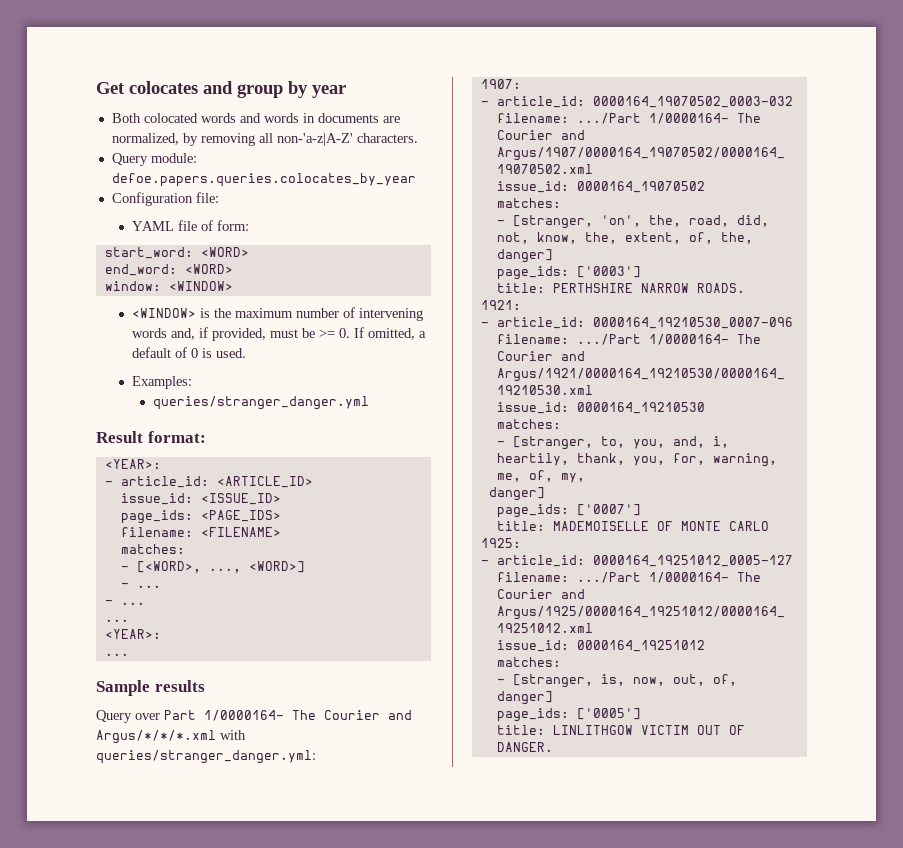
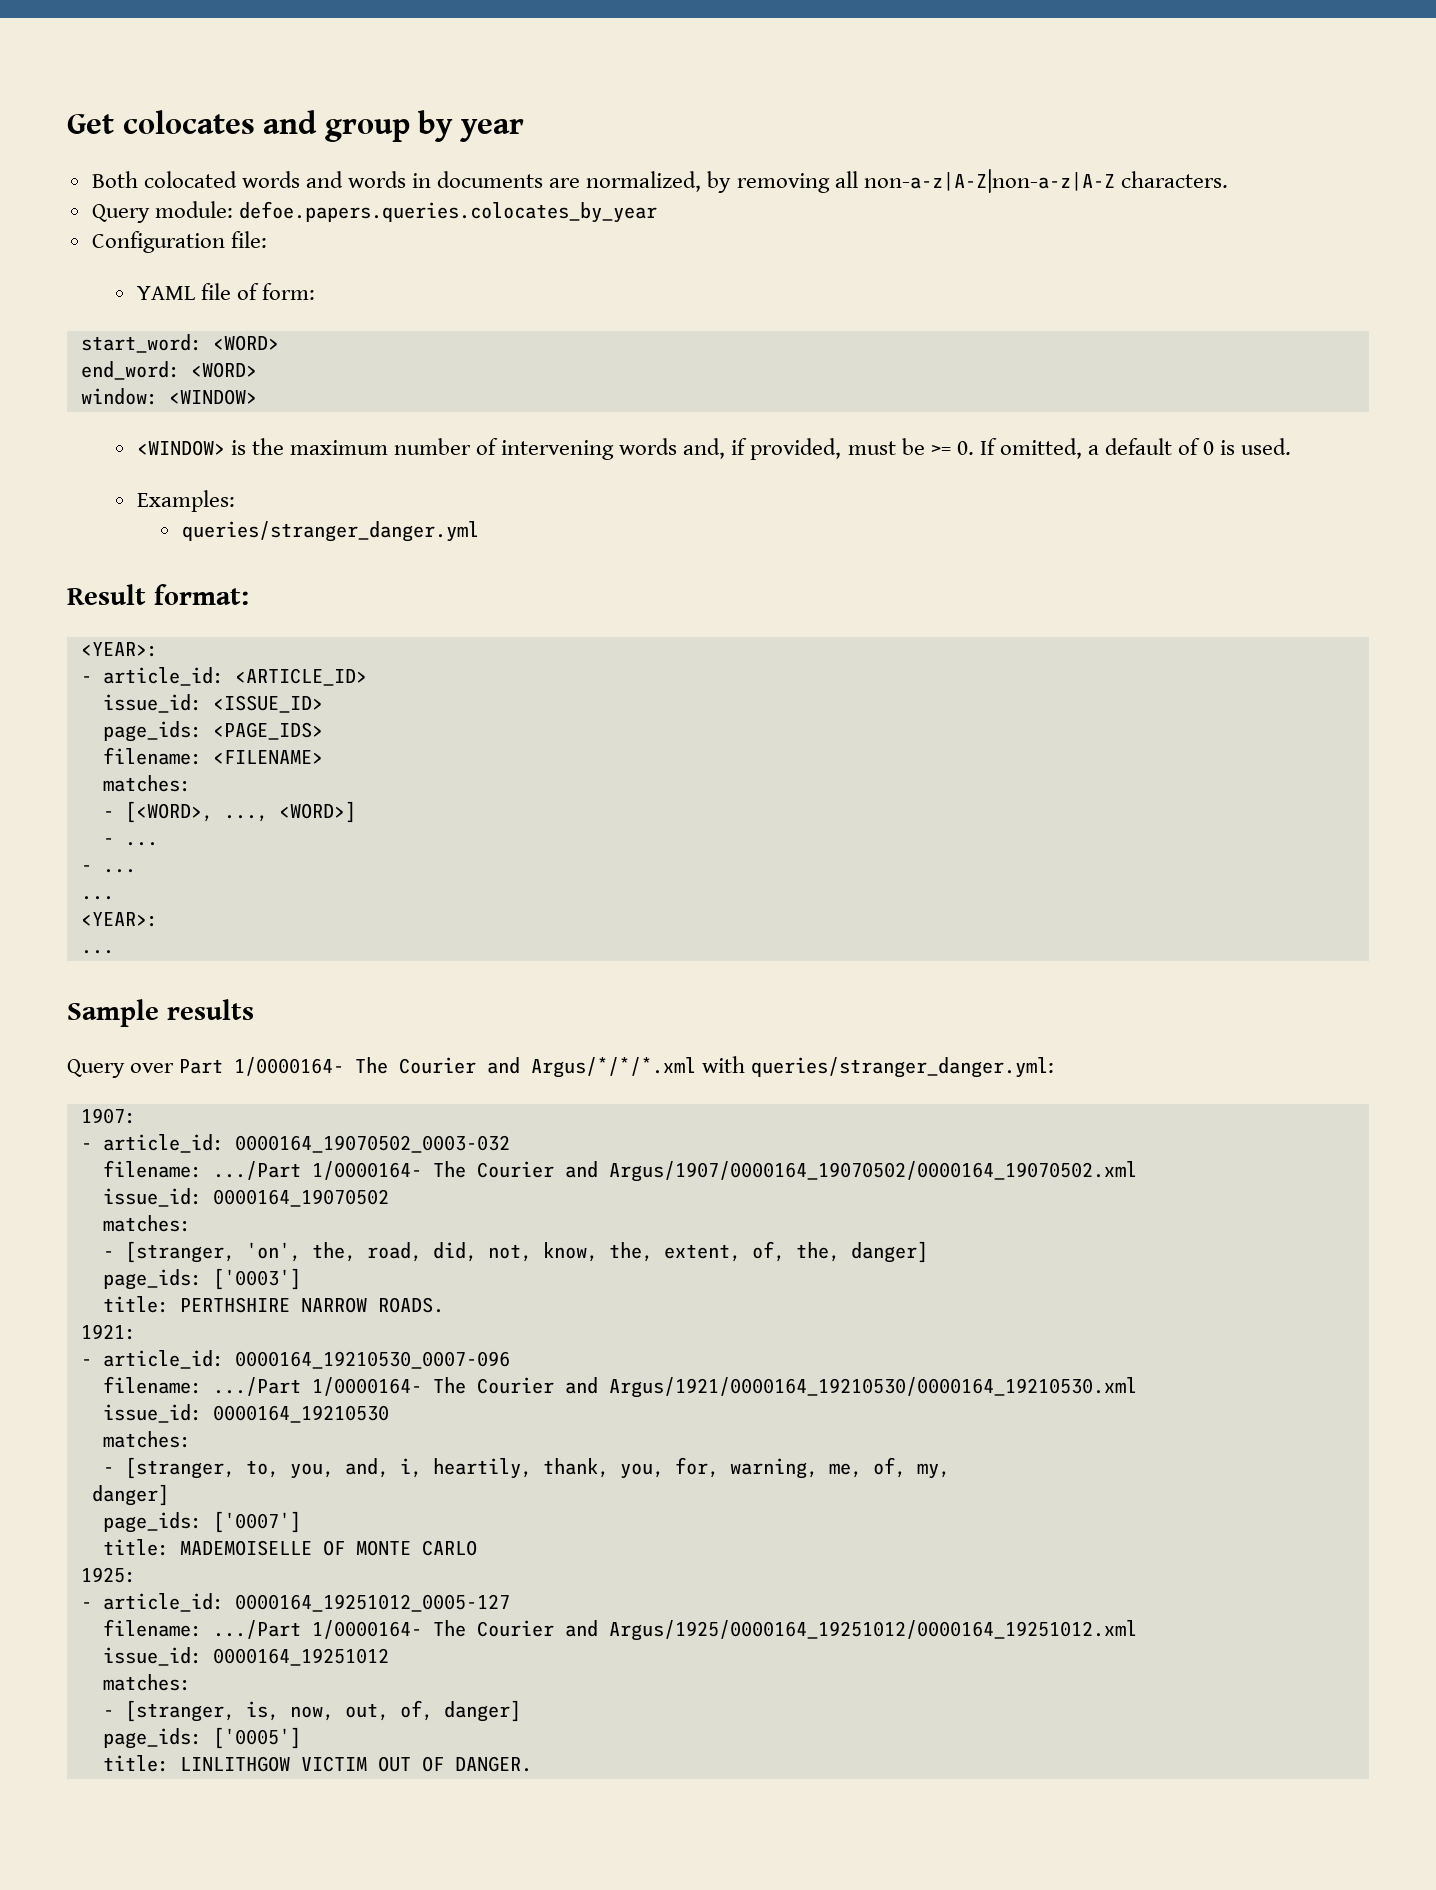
[276,133,353,146] non-'a-z|A-Z' -> [863,169,1115,193] non-a-z|A-Z|non-a-z|A-Z

